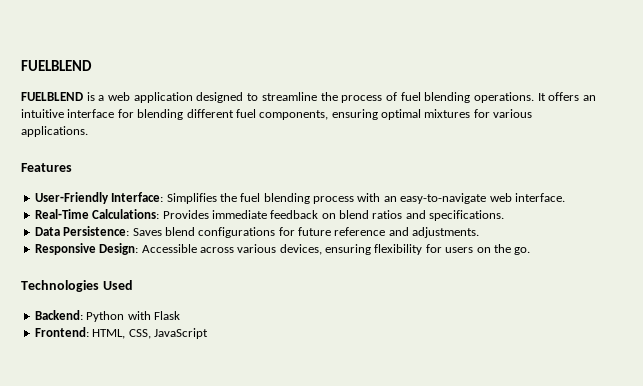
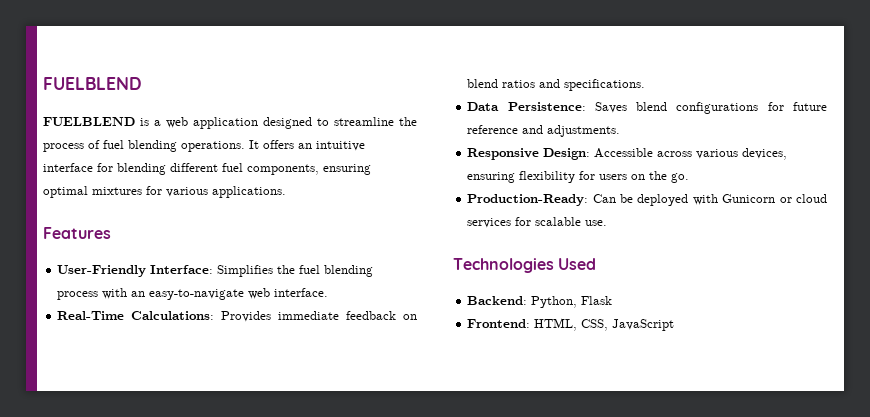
(531, 251) none -> [467,194,827,206] [467,217,608,228] // Production-Ready: Can be deployed with Gunicorn or cloud services for scalable use.
[86,311,151,322] Python with -> [531,296,578,308] Python,

